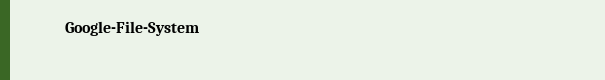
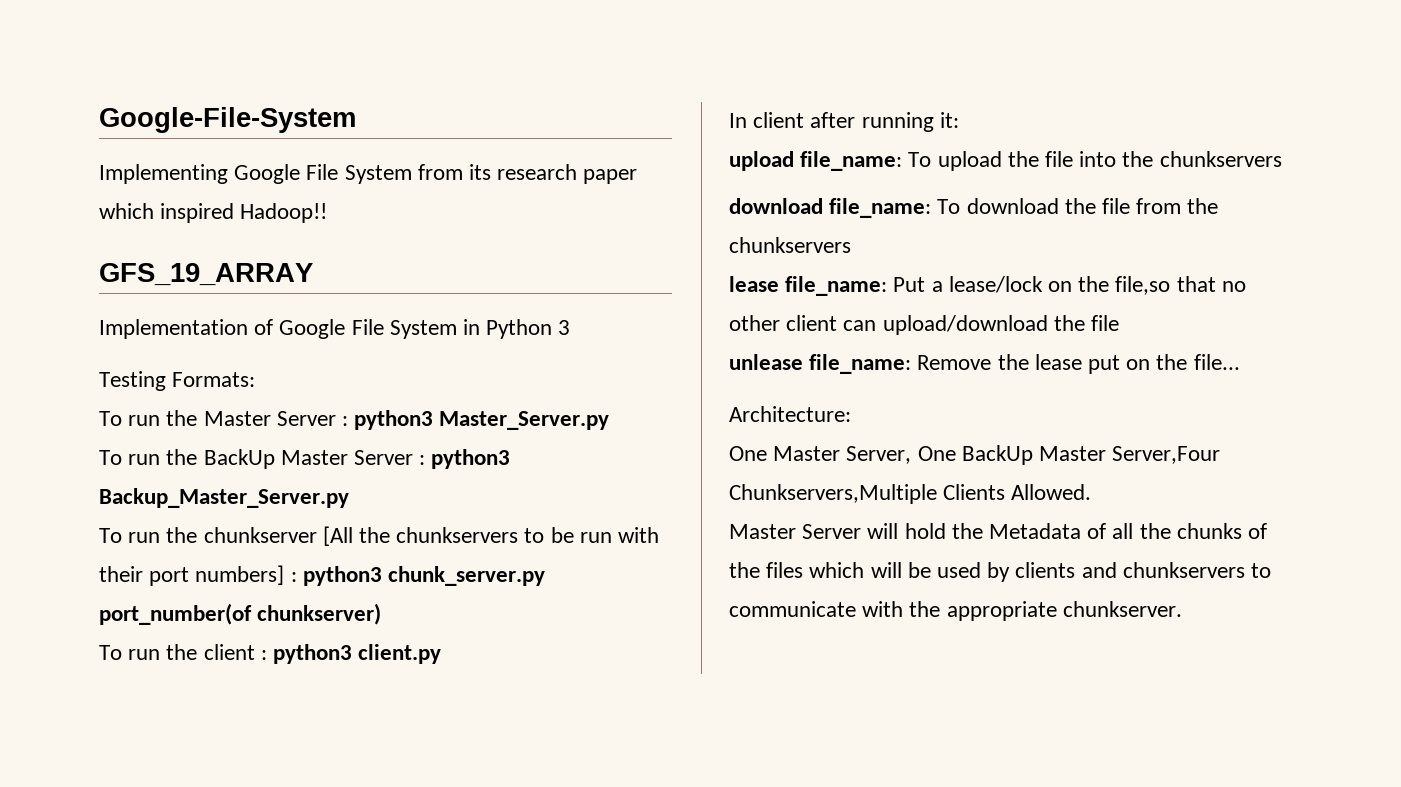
(199, 28) none -> [99,164,638,184] [99,203,328,223] [99,263,313,286] [99,319,571,339] [99,371,256,391] [99,410,610,430] [99,449,511,469] [99,488,349,508] [99,526,660,546] [99,565,546,586] [99,603,382,625] [99,644,442,664] [729,112,959,132] [729,151,1282,171] [729,198,1219,218] [729,237,851,253] [729,276,1246,296] [729,315,1120,335] [729,354,1240,374] [729,406,851,422] [729,445,1221,465] [729,484,1092,504] [729,523,1268,539] [729,562,1272,582] [729,601,1182,621] // Implementing Google File System from its research paper which inspired Hadoop!! // GFS_19_ARRAY // Implementation of Google File System in Python 3 // Testing Formats: // To run the Master Server : python3 Master_Server.py // To run the BackUp Master Server : python3 Backup_Master_Server.py // To run the chunkserver [All the chunkservers to be run with their port numbers] : python3 chunk_server.py port_number(of chunkserver) // To run the client : python3 client.py // In client after running it: // upload file_name: To upload the file into the chunkservers // download file_name: To download the file from the chunkservers // lease file_name: Put a lease/lock on the file,so that no other client can upload/download the file // unlease file_name: Remove the lease put on the file... // Architecture: // One Master Server, One BackUp Master Server,Four Chunkservers,Multiple Clients Allowed. // Master Server will hold the Metadata of all the chunks of the files which will be used by clients and chunkservers to communicate with the appropriate chunkserver.

